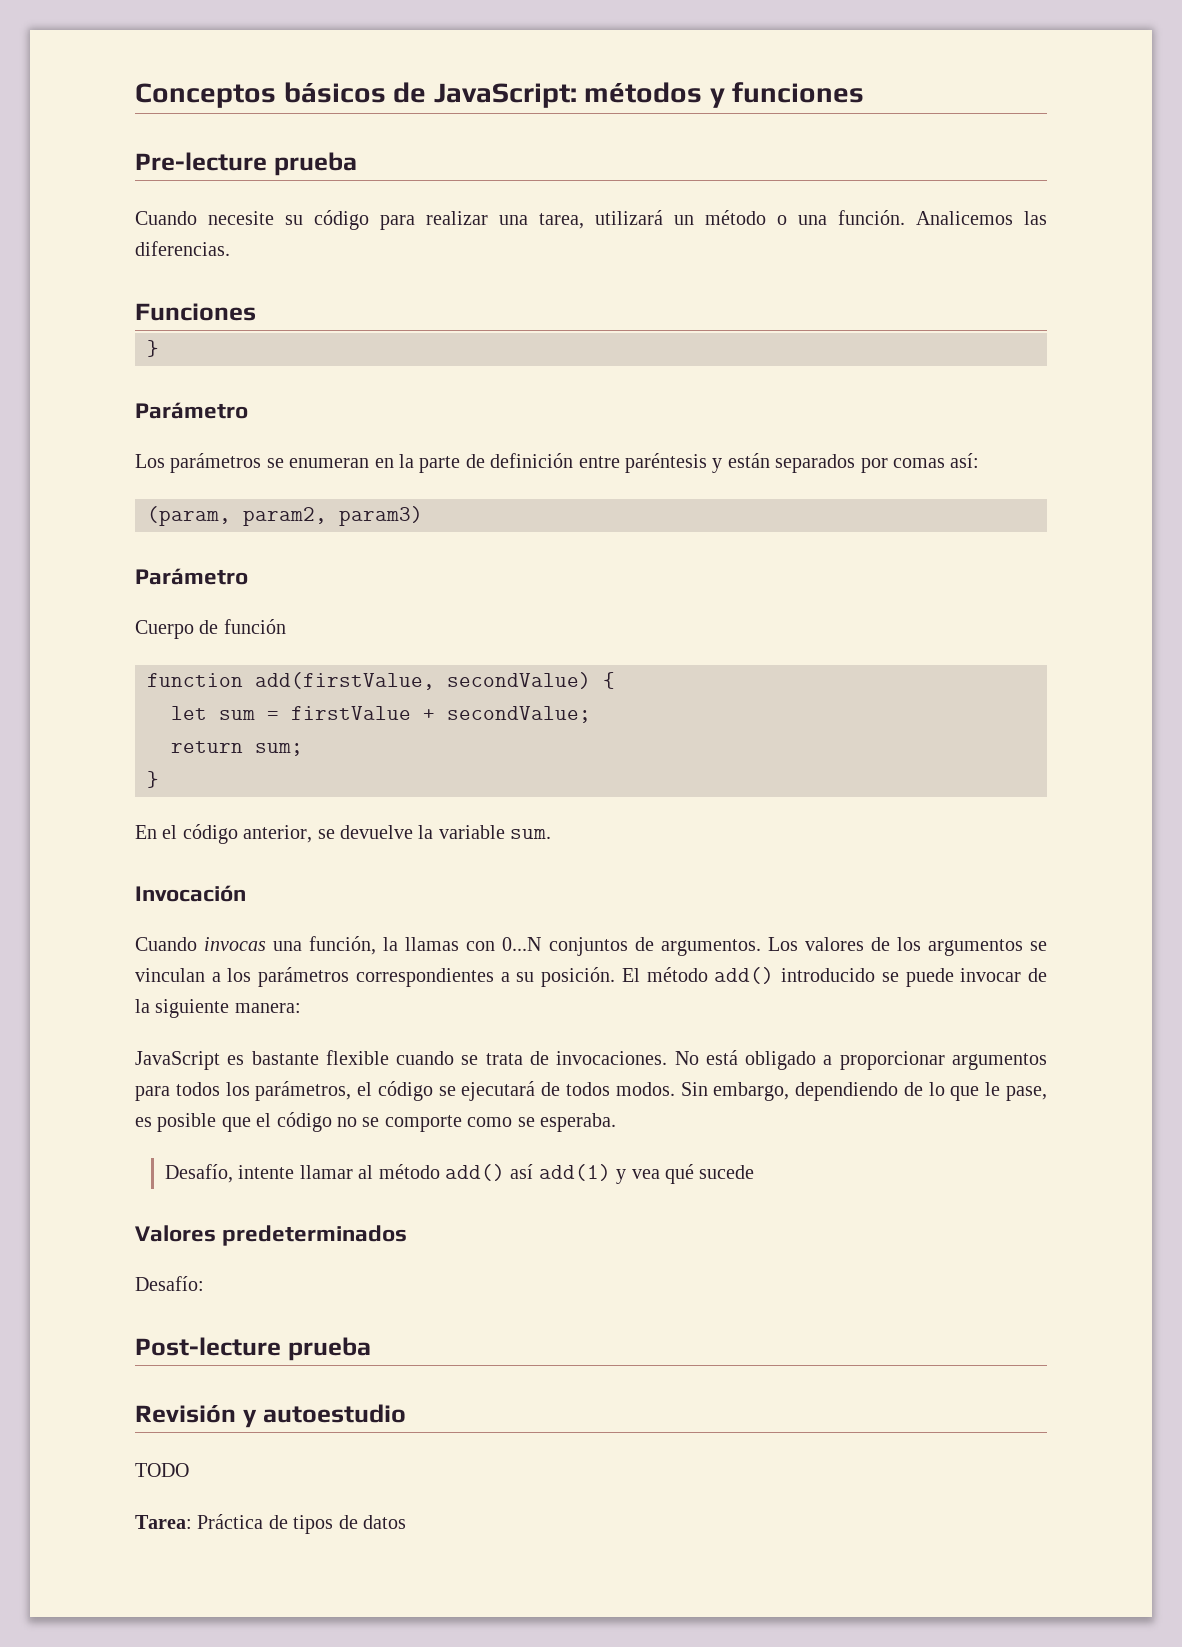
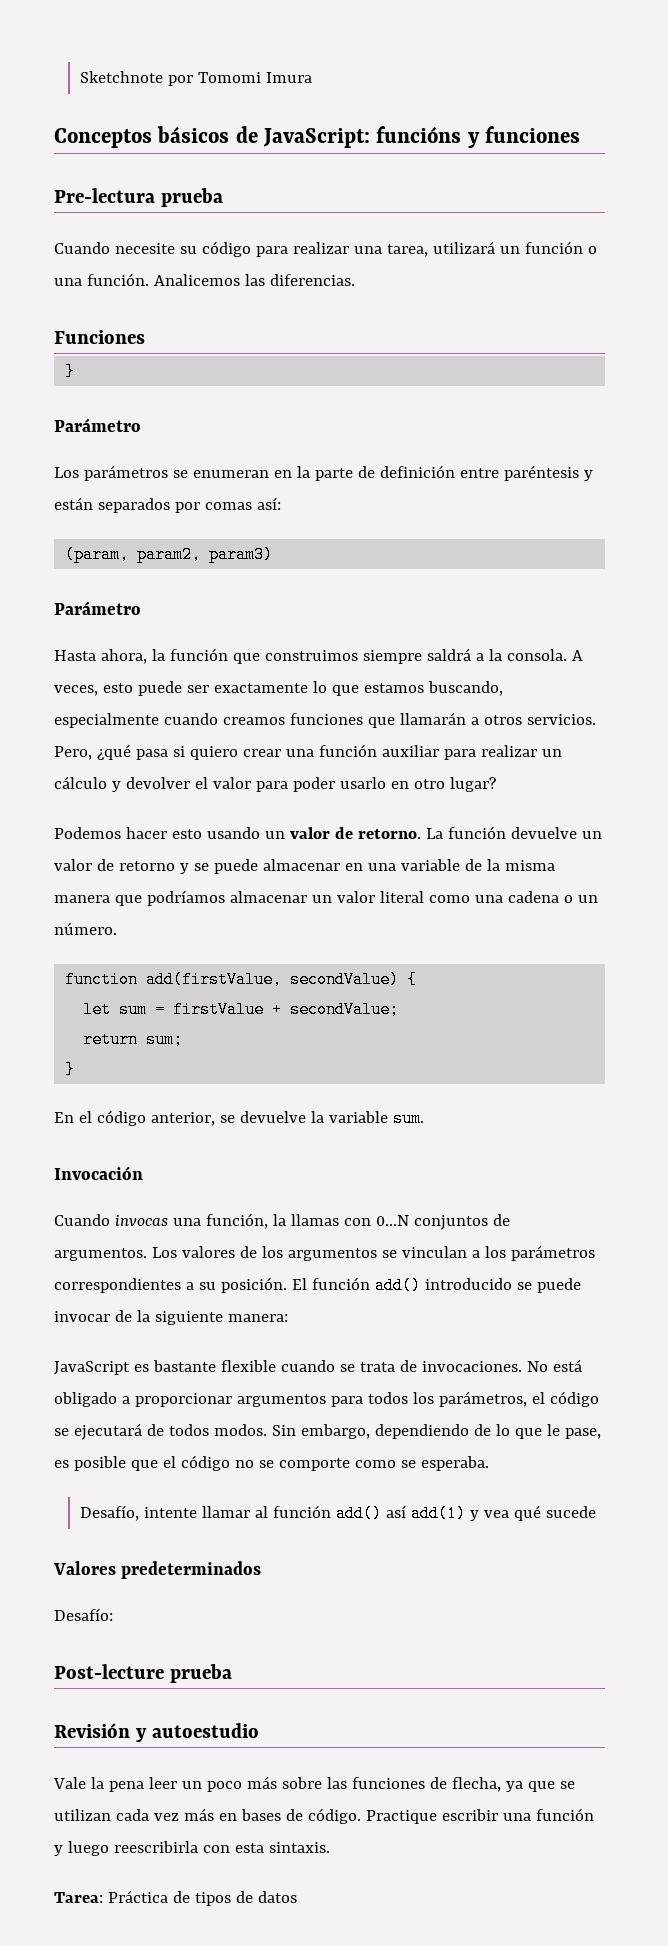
(135, 95) none -> [80,71,313,86] Sketchnote por Tomomi Imura //
[584,82,703,103] métodos -> [376,126,462,143] funcións
[135,152,267,171] Pre-lecture -> [54,188,155,203] Pre-lectura
[705,210,766,225] método -> [524,241,583,254] función
[135,619,286,639] Cuerpo de función -> [54,648,583,664] [54,681,503,696] [54,712,596,728] [54,744,562,760] [54,776,496,792] [54,826,602,839] [54,859,555,874] [54,890,598,906] [54,922,117,935] Hasta ahora, la función que construimos siempre saldrá a la consola. A veces, esto puede ser exactamente lo que estamos buscando, especialmente cuando creamos funciones que llamarán a otros servicios. Pero, ¿qué pasa si quiero crear una función auxiliar para realizar un cálculo y devolver el valor para poder usarlo en otro lugar? // Podemos hacer esto usando un valor de retorno. La función devuelve un valor de retorno y se puede almacenar en una variable de la misma manera que podríamos almacenar un valor literal como una cadena o un número.
[646,967,708,982] método -> [311,1277,370,1290] función
[378,1164,440,1179] método -> [273,1505,332,1518] función
[135,1463,189,1477] TODO -> [53,1776,575,1792] [54,1808,594,1824] [54,1841,330,1856] Vale la pena leer un poco más sobre las funciones de flecha, ya que se utilizan cada vez más en bases de código. Practique escribir una función y luego reescribirla con esta sintaxis.

